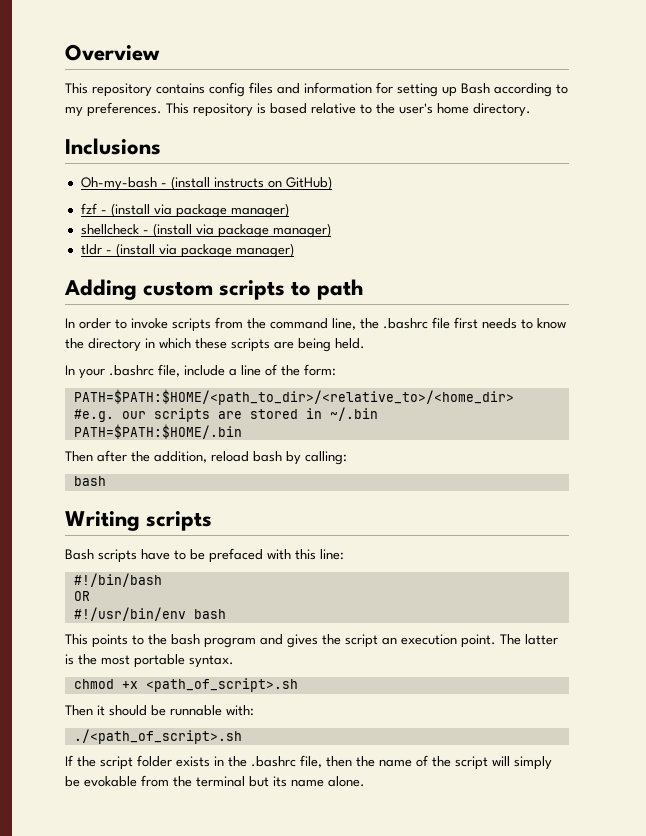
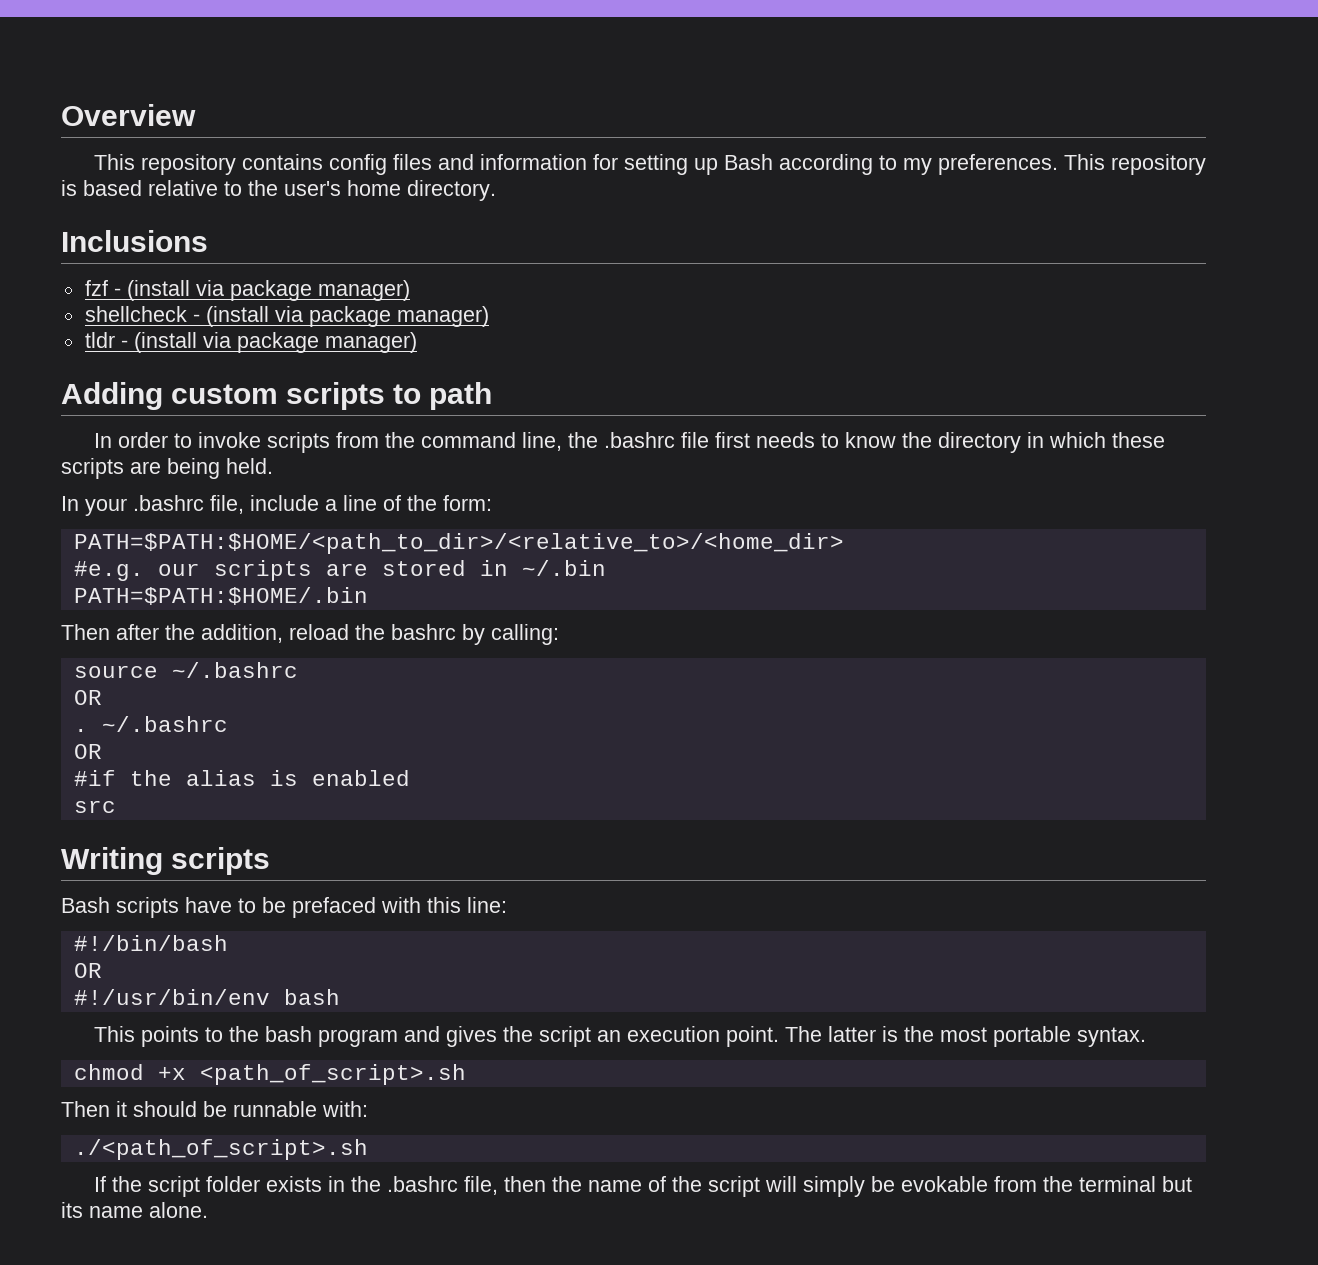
[80,176,332,191] // Oh-my-bash - (install instructs on GitHub) -> (208, 241) none
[253,451,282,462] bash -> [355,624,456,640] the bashrc
[73,476,106,486] bash -> [73,662,298,678] [73,690,102,705] [73,716,228,732] [73,744,102,759] [73,770,410,786] [73,800,116,813] source ~/.bashrc // OR // . ~/.bashrc // OR // #if the alias is enabled // src

